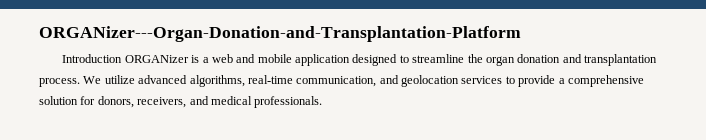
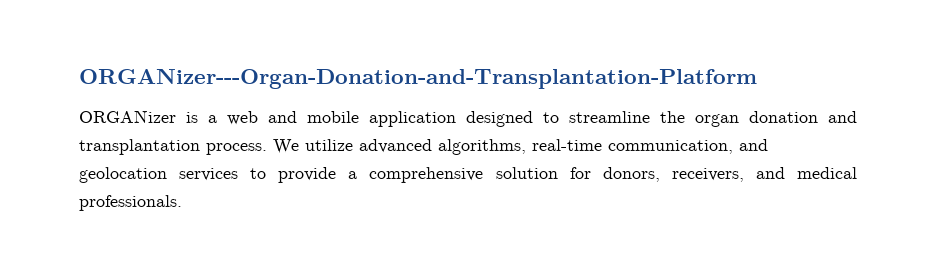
[62,54,123,63] Introduction -> (757, 79) none

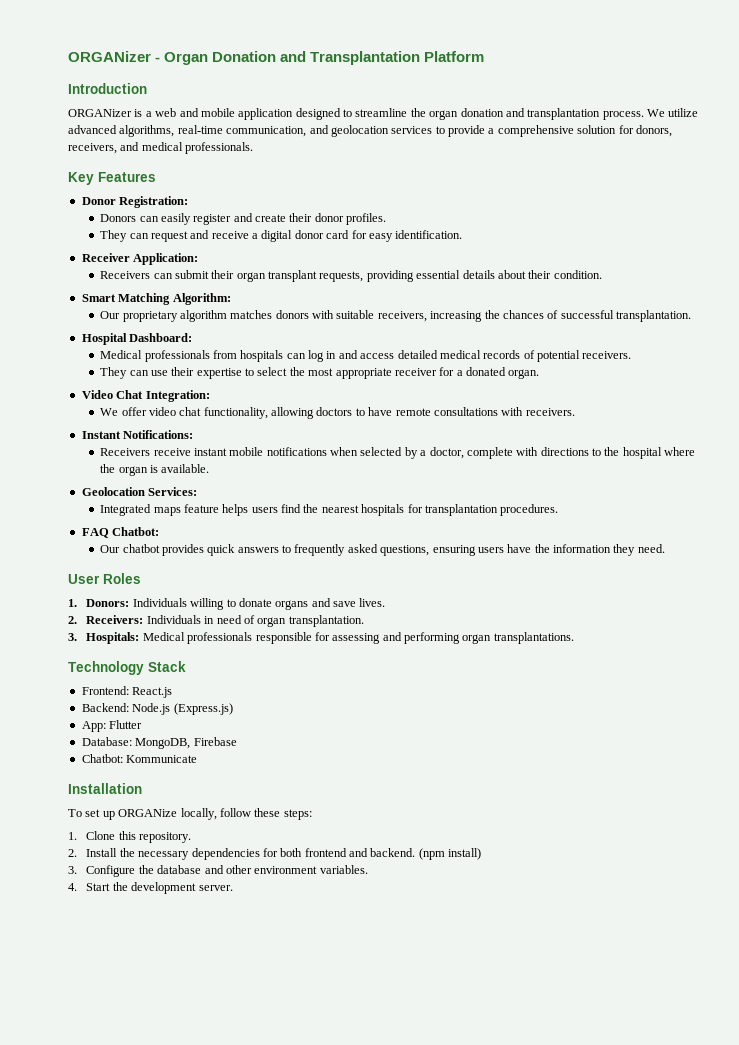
[79,69,757,89] ORGANizer---Organ-Donation-and-Transplantation-Platform -> [68,51,485,65] [68,83,147,94] ORGANizer - Organ Donation and Transplantation Platform // Introduction
(182, 203) none -> [68,172,156,185] [81,196,189,208] [100,213,387,225] [100,230,463,242] [81,253,199,265] [100,270,602,282] [81,293,231,305] [100,310,692,322] [81,333,193,345] [100,350,632,362] [100,367,540,379] [81,390,210,402] [100,407,575,419] [81,430,194,439] [100,447,696,459] [100,464,210,476] [81,487,198,496] [100,504,559,516] [81,527,160,538] [100,544,665,556] [68,573,141,584] [68,598,386,610] [68,615,364,627] [68,632,574,644] [68,661,186,675] [81,686,173,698] [81,703,233,715] [81,720,143,732] [81,737,237,749] [81,754,198,763] [68,783,142,794] [68,808,312,820] [68,831,192,843] [68,848,482,860] [68,865,368,877] [68,882,233,894] // Key Features // Donor Registration: // Donors can easily register and create their donor profiles. // They can request and receive a digital donor card for easy identification. // Receiver Application: // Receivers can submit their organ transplant requests, providing essential details about their condition. // Smart Matching Algorithm: // Our proprietary algorithm matches donors with suitable receivers, increasing the chances of successful transplantation. // Hospital Dashboard: // Medical professionals from hospitals can log in and access detailed medical records of potential receivers. // They can use their expertise to select the most appropriate receiver for a donated organ. // Video Chat Integration: // We offer video chat functionality, allowing doctors to have remote consultations with receivers. // Instant Notifications: // Receivers receive instant mobile notifications when selected by a doctor, complete with directions to the hospital where the organ is available. // Geolocation Services: // Integrated maps feature helps users find the nearest hospitals for transplantation procedures. // FAQ Chatbot: // Our chatbot provides quick answers to frequently asked questions, ensuring users have the information they need. // User Roles // 1. Donors: Individuals willing to donate organs and save lives. // 2. Receivers: Individuals in need of organ transplantation. // 3. Hospitals: Medical professionals responsible for assessing and performing organ transplantations. // Technology Stack // Frontend: React.js // Backend: Node.js (Express.js) // App: Flutter // Database: MongoDB, Firebase // Chatbot: Kommunicate // Installation // To set up ORGANize locally, follow these steps: // 1. Clone this repository. // 2. Install the necessary dependencies for both frontend and backend. (npm install) // 3. Configure the database and other environment variables. // 4. Start the development server.

